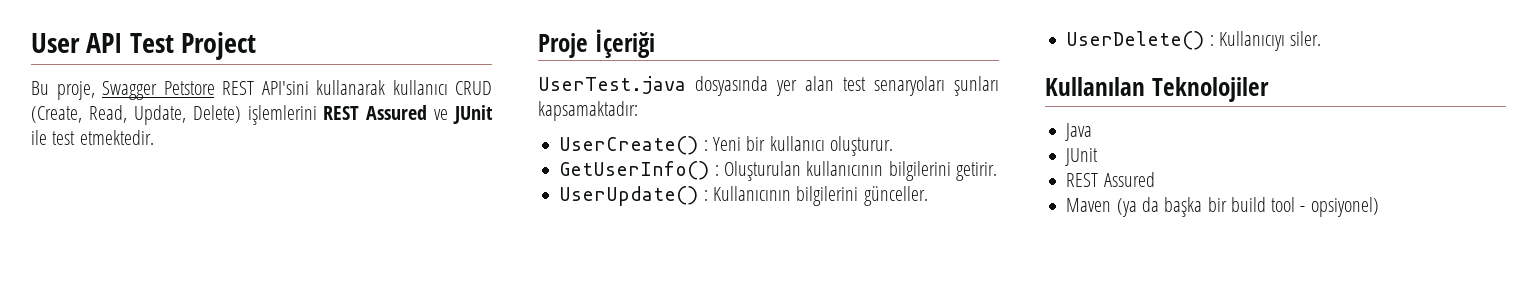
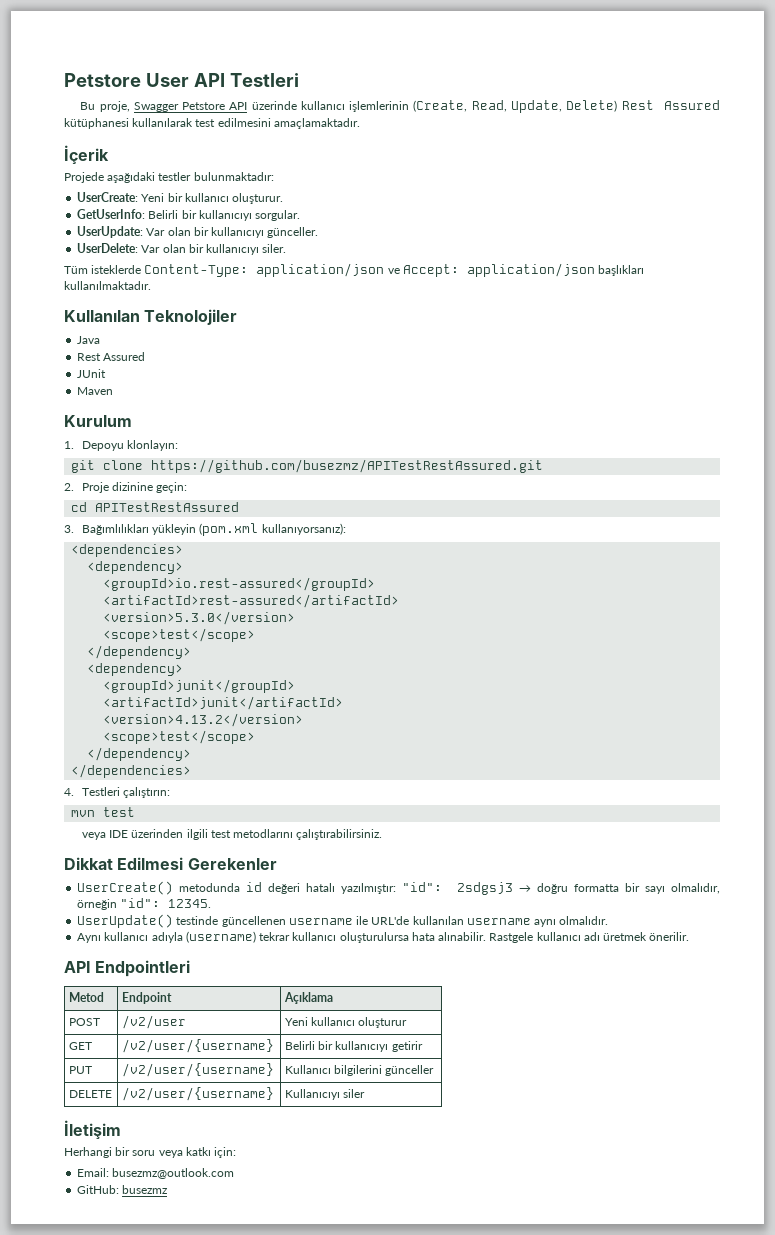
(31, 43) none -> [64,73,141,87] Petstore
[129,32,257,60] Test Project -> [229,73,299,87] Testleri
[222,80,492,95] [31,105,493,125] [31,130,154,145] [538,29,655,58] [538,76,999,96] [538,101,638,121] [559,136,893,156] [559,161,997,181] [559,186,928,206] [1066,31,1322,51] REST API'sini kullanarak kullanıcı CRUD (Create, Read, Update, Delete) işlemlerini REST Assured ve JUnit ile test etmektedir. // Proje İçeriği // UserTest.java dosyasında yer alan test senaryoları şunları kapsamaktadır: // UserCreate() : Yeni bir kullanıcı oluşturur. // GetUserInfo() : Oluşturulan kullanıcının bilgilerini getirir. // UserUpdate() : Kullanıcının bilgilerini günceller. // UserDelete() : Kullanıcıyı siler. -> [229,100,720,113] [64,118,360,129] [64,145,109,164] [64,172,274,183] [77,192,284,204] [77,209,301,221] [77,226,319,238] [77,243,287,255] [64,263,645,277] [64,281,151,290] API üzerinde kullanıcı işlemlerinin (Create, Read, Update, Delete) Rest Assured kütüphanesi kullanılarak test edilmesini amaçlamaktadır. // İçerik // Projede aşağıdaki testler bulunmaktadır: // UserCreate: Yeni bir kullanıcı oluşturur. // GetUserInfo: Belirli bir kullanıcıyı sorgular. // UserUpdate: Var olan bir kullanıcıyı günceller. // UserDelete: Var olan bir kullanıcıyı siler. // Tüm isteklerde Content-Type: application/json ve Accept: application/json başlıkları kullanılmaktadır.
(1093, 132) none -> [77,352,146,361] // Rest Assured
[1066,172,1155,187] [1066,197,1379,217] REST Assured // Maven (ya da başka bir build tool - opsiyonel) -> [77,387,114,395] [64,415,132,427] [64,440,179,451] [71,459,544,473] [64,482,188,493] [71,502,240,512] [64,523,346,536] [71,544,184,557] [87,561,184,574] [103,577,376,591] [103,594,400,608] [103,611,296,625] [103,628,256,642] [87,645,192,659] [87,663,184,676] [103,679,296,693] [103,696,344,710] [103,713,304,727] [103,730,256,744] [87,747,192,761] [71,764,192,778] [64,787,171,798] [71,807,136,817] [81,829,383,840] [64,857,277,870] [77,881,720,895] [77,898,212,910] [77,914,609,928] [77,931,690,943] [64,960,191,977] [68,992,104,1002] [121,992,172,1004] [283,992,333,1004] [68,1018,100,1026] [121,1015,186,1029] [284,1017,408,1028] [68,1042,92,1050] [121,1039,274,1053] [284,1041,423,1052] [68,1066,92,1074] [121,1063,274,1077] [284,1065,435,1076] [68,1090,112,1098] [121,1087,274,1101] [284,1089,366,1100] [64,1120,121,1139] [64,1147,237,1158] [77,1168,235,1179] [77,1185,169,1194] Maven // Kurulum // 1. Depoyu klonlayın: // git clone https://github.com/busezmz/APITestRestAssured.git // 2. Proje dizinine geçin: // cd APITestRestAssured // 3. Bağımlılıkları yükleyin (pom.xml kullanıyorsanız): // <dependencies> // <dependency> // <groupId>io.rest-assured</groupId> // <artifactId>rest-assured</artifactId> // <version>5.3.0</version> // <scope>test</scope> // </dependency> // <dependency> // <groupId>junit</groupId> // <artifactId>junit</artifactId> // <version>4.13.2</version> // <scope>test</scope> // </dependency> // </dependencies> // 4. Testleri çalıştırın: // mvn test // veya IDE üzerinden ilgili test metodlarını çalıştırabilirsiniz. // Dikkat Edilmesi Gerekenler // UserCreate() metodunda id değeri hatalı yazılmıştır: "id": 2sdgsj3 → doğru formatta bir sayı olmalıdır, örneğin "id": 12345. // UserUpdate() testinde güncellenen username ile URL'de kullanılan username aynı olmalıdır. // Aynı kullanıcı adıyla (username) tekrar kullanıcı oluşturulursa hata alınabilir. Rastgele kullanıcı adı üretmek önerilir. // API Endpointleri // Metod | Endpoint | Açıklama // POST | /v2/user | Yeni kullanıcı oluşturur // GET | /v2/user/{username} | Belirli bir kullanıcıyı getirir // PUT | /v2/user/{username} | Kullanıcı bilgilerini günceller // DELETE | /v2/user/{username} | Kullanıcıyı siler // İletişim // Herhangi bir soru veya katkı için: // Email: busezmz@outlook.com // GitHub: busezmz

